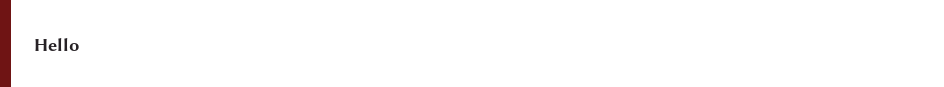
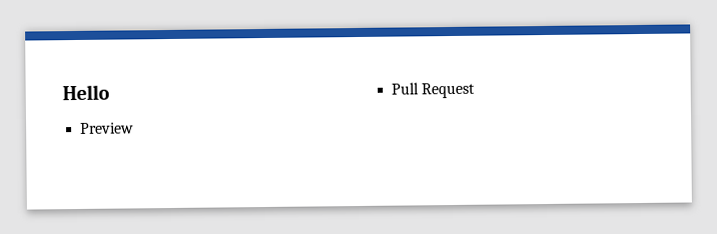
(79, 44) none -> [80,122,135,134] [391,82,476,99] // Preview // Pull Request

